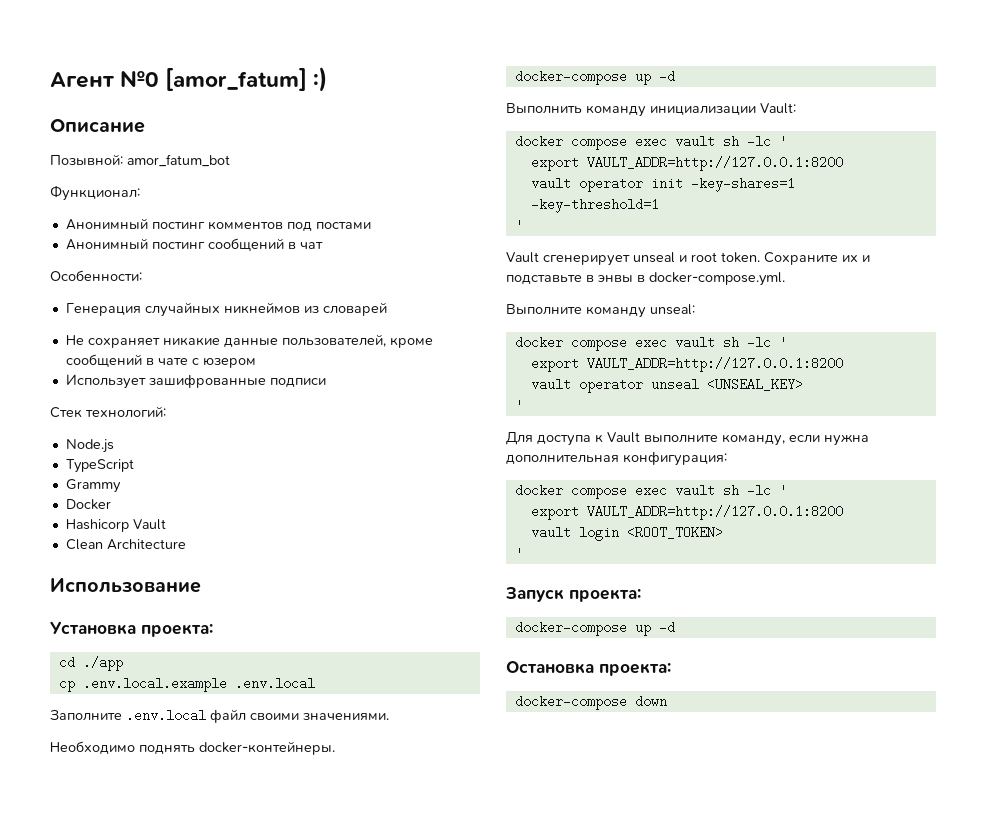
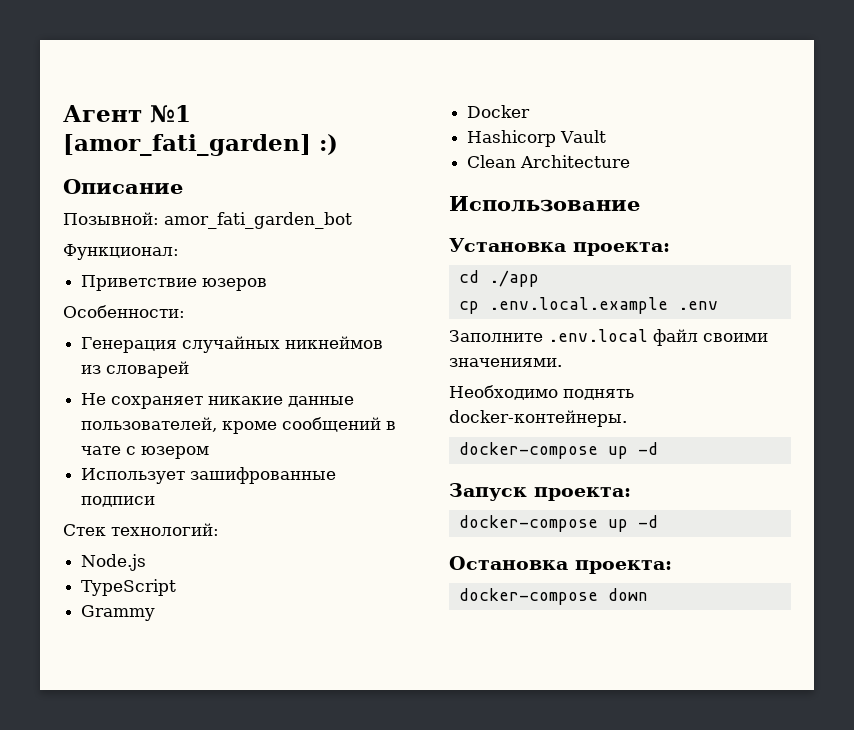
[120,68,308,91] №0 [amor_fatum] -> [150,105,191,123] [63,134,311,156] №1 [amor_fati_garden]
[127,154,230,167] amor_fatum_bot -> [164,212,352,229] amor_fati_garden_bot
[65,218,371,231] [65,238,323,251] Анонимный постинг комментов под постами // Анонимный постинг сообщений в чат -> [81,275,268,291] Приветствие юзеров
[234,677,315,690] .env.local -> [677,301,718,310] .env
[506,103,796,117] [514,135,787,150] [530,156,843,171] [530,177,795,192] [530,198,659,213] [514,219,523,232] [506,252,870,266] [506,272,785,286] [506,304,695,318] [514,336,787,351] [530,357,843,372] [530,378,803,393] [514,399,523,412] [506,432,869,446] [506,451,727,466] [514,484,787,499] [530,505,843,520] [530,526,723,541] [514,547,523,560] // Выполнить команду инициализации Vault: // docker compose exec vault sh -lc ' // export VAULT_ADDR=http://127.0.0.1:8200 // vault operator init -key-shares=1 -key-threshold=1 // ' // Vault сгенерирует unseal и root token. Сохраните их и подставьте в энвы в docker-compose.yml. // Выполните команду unseal: // docker compose exec vault sh -lc ' // export VAULT_ADDR=http://127.0.0.1:8200 // vault operator unseal <UNSEAL_KEY> // ' // Для доступа к Vault выполните команду, если нужна дополнительная конфигурация: // docker compose exec vault sh -lc ' // export VAULT_ADDR=http://127.0.0.1:8200 // vault login <ROOT_TOKEN> // ' -> (658, 448) none

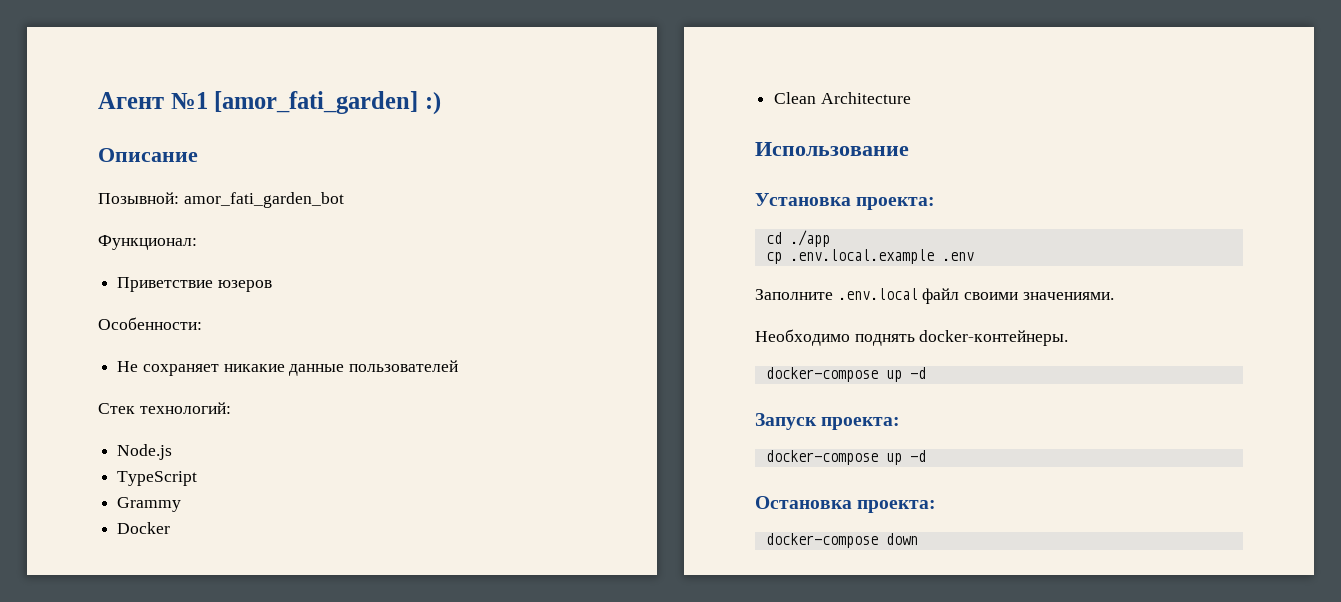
[81,336,384,353] [81,361,190,378] // Генерация случайных никнеймов из словарей -> (202, 323) none
[81,417,397,434] [81,446,210,459] [81,467,337,484] [81,496,156,507] пользователей, кроме сообщений в чате c юзером // Использует зашифрованные подписи -> [349,360,459,372] пользователей
[467,130,607,147] // Hashicorp Vault -> (171, 528) none

